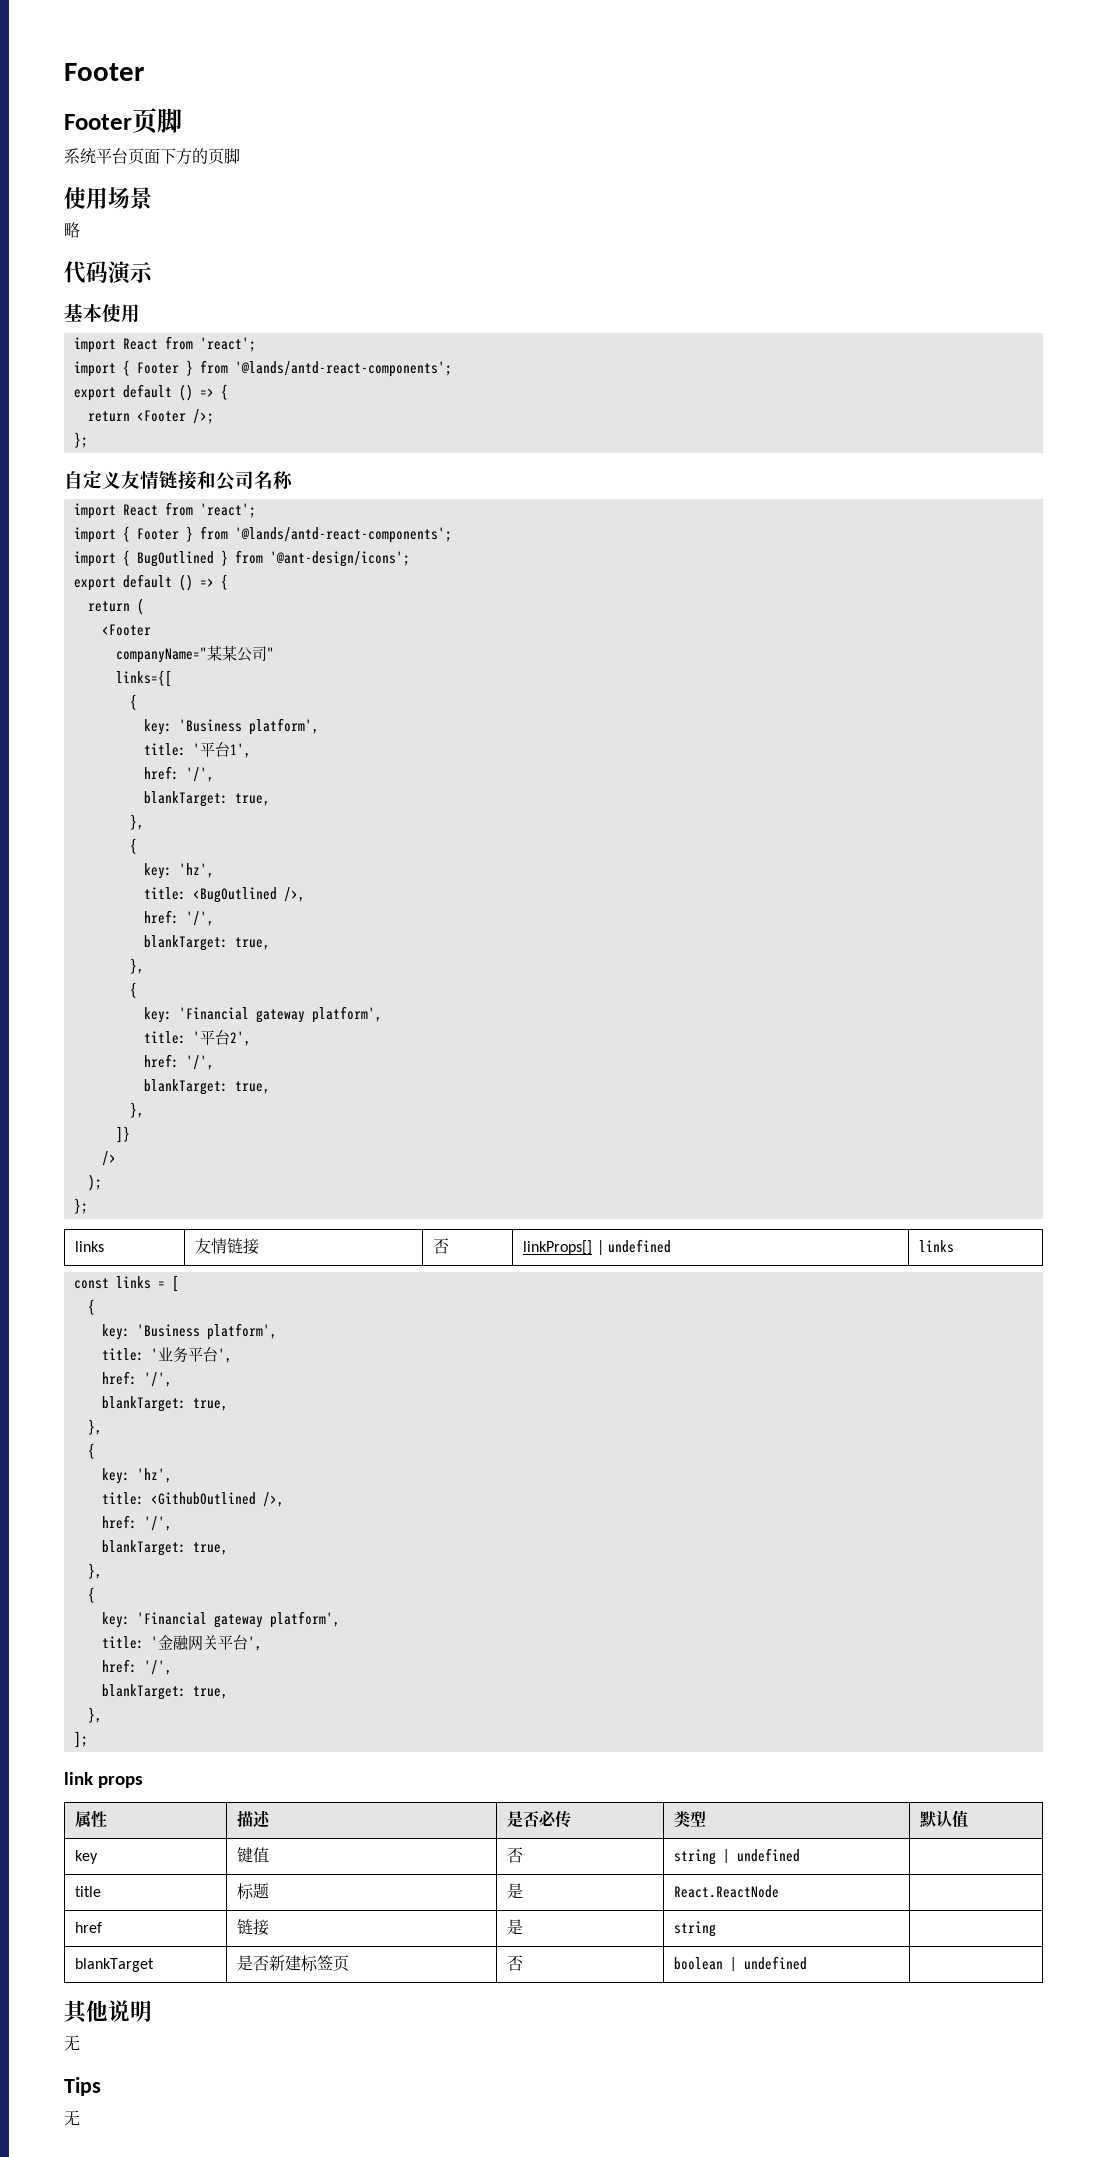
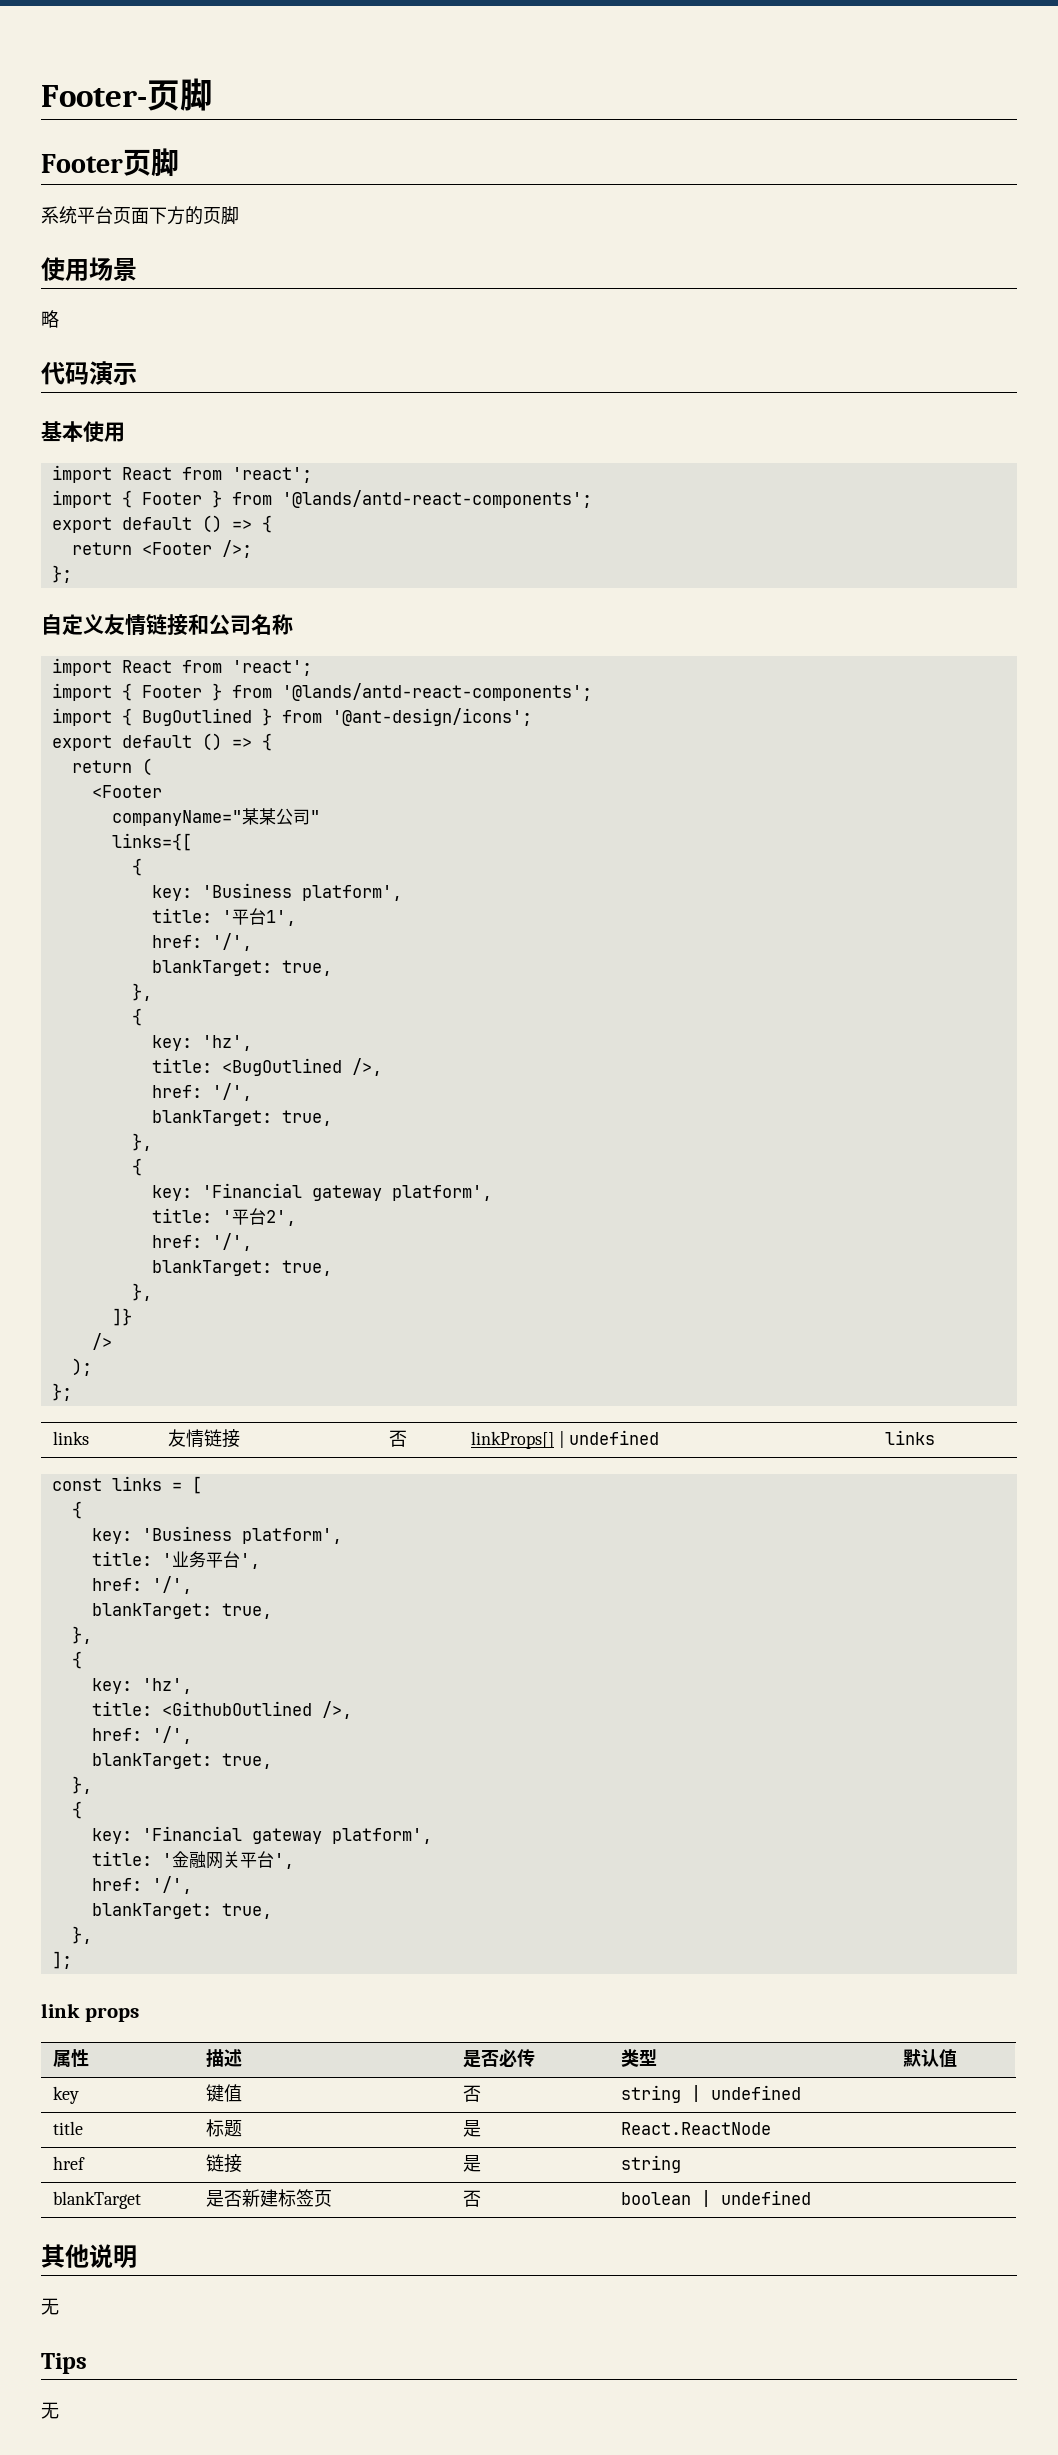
[64,63,144,81] Footer -> [41,78,213,111] Footer-页脚

